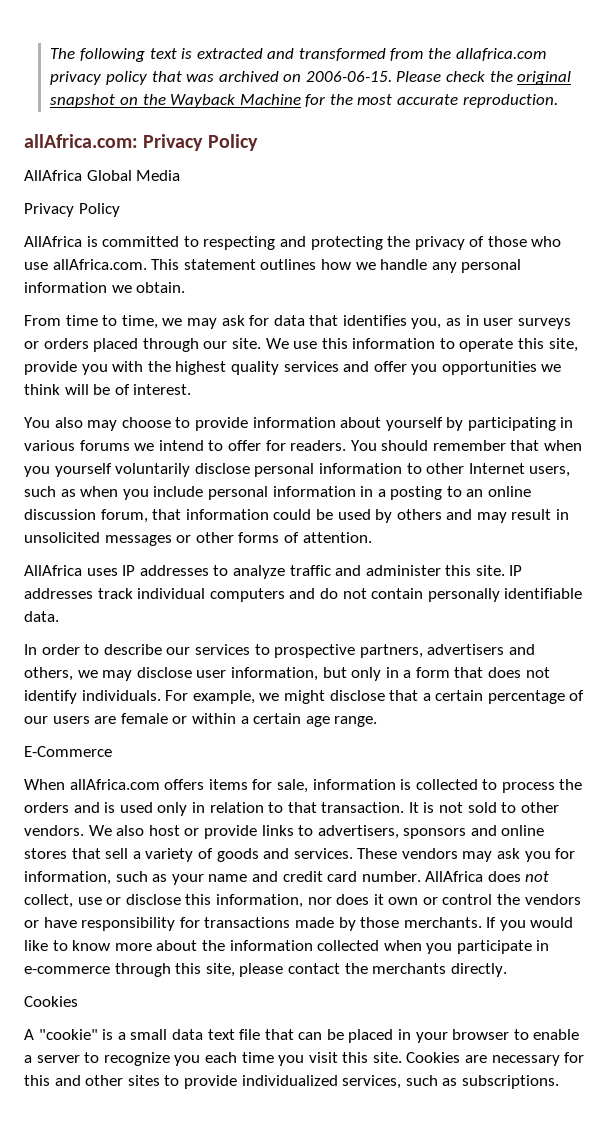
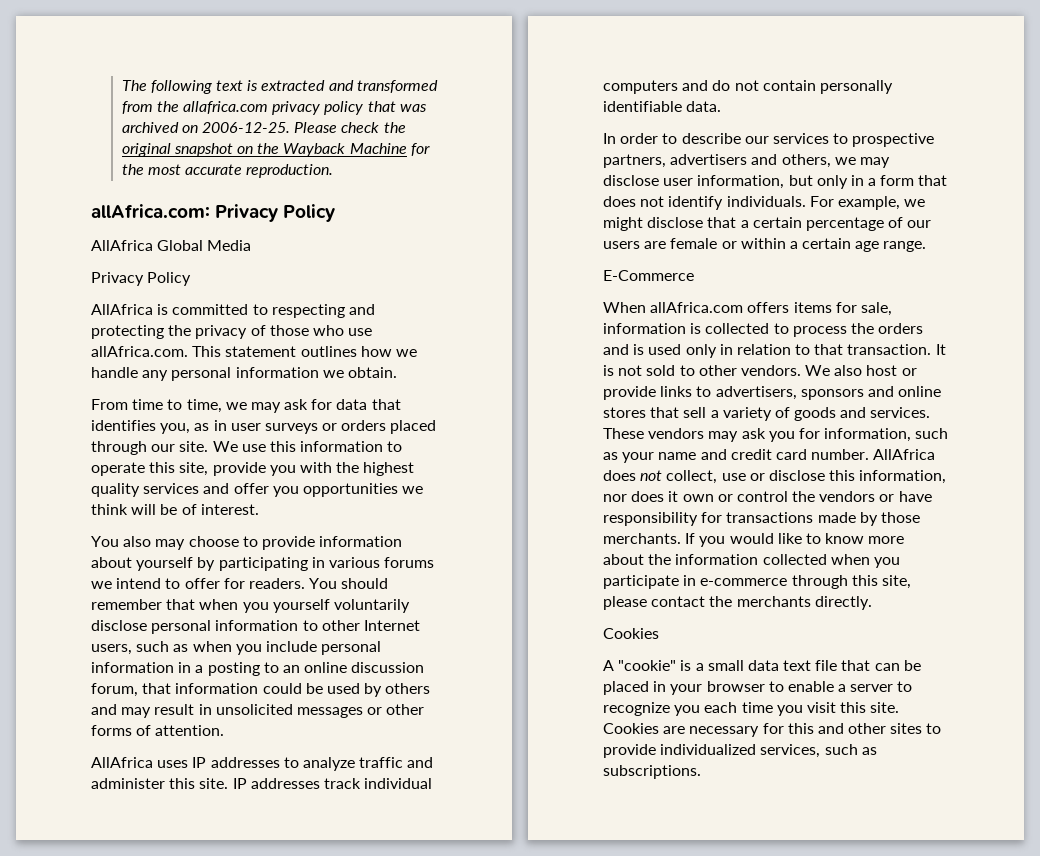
[305,71,392,82] 2006-06-15. -> [201,122,290,133] 2006-12-25.

